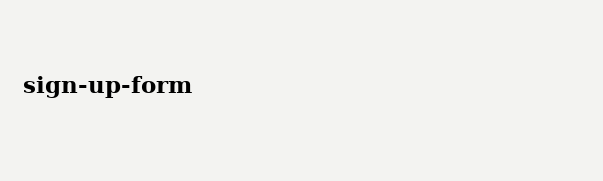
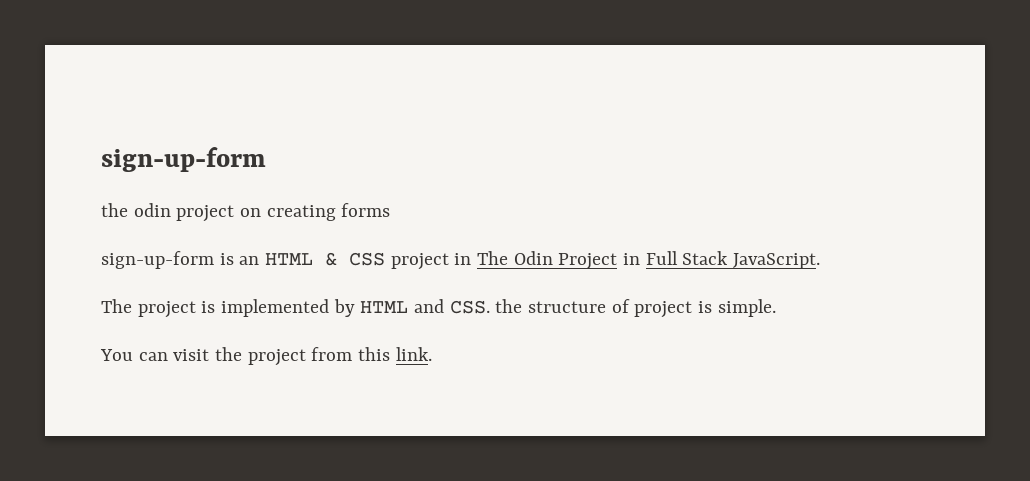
[23,76,192,98] sign-up-form -> [101,147,266,172] [101,203,391,222] [101,251,821,270] [101,299,776,318] [100,347,432,366] sign-up-form // the odin project on creating forms // sign-up-form is an HTML & CSS project in The Odin Project in Full Stack JavaScript. // The project is implemented by HTML and CSS. the structure of project is simple. // You can visit the project from this link.

